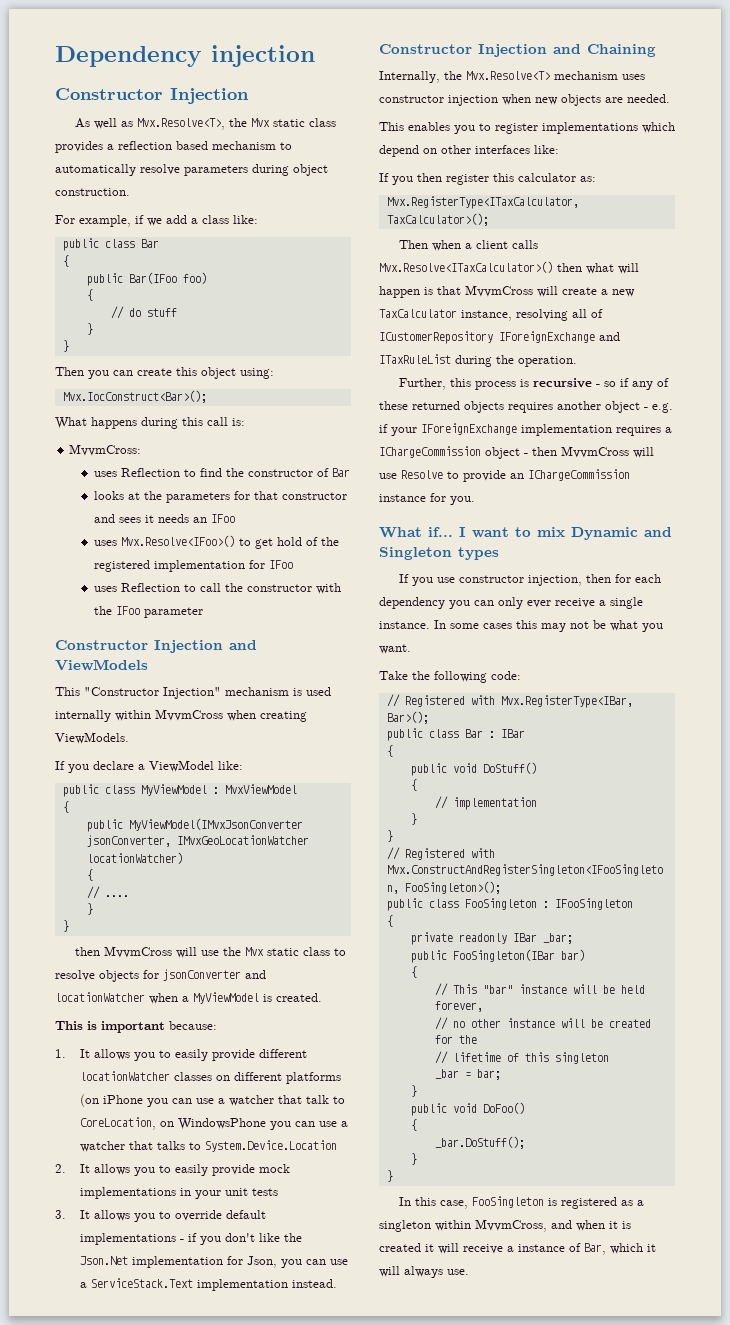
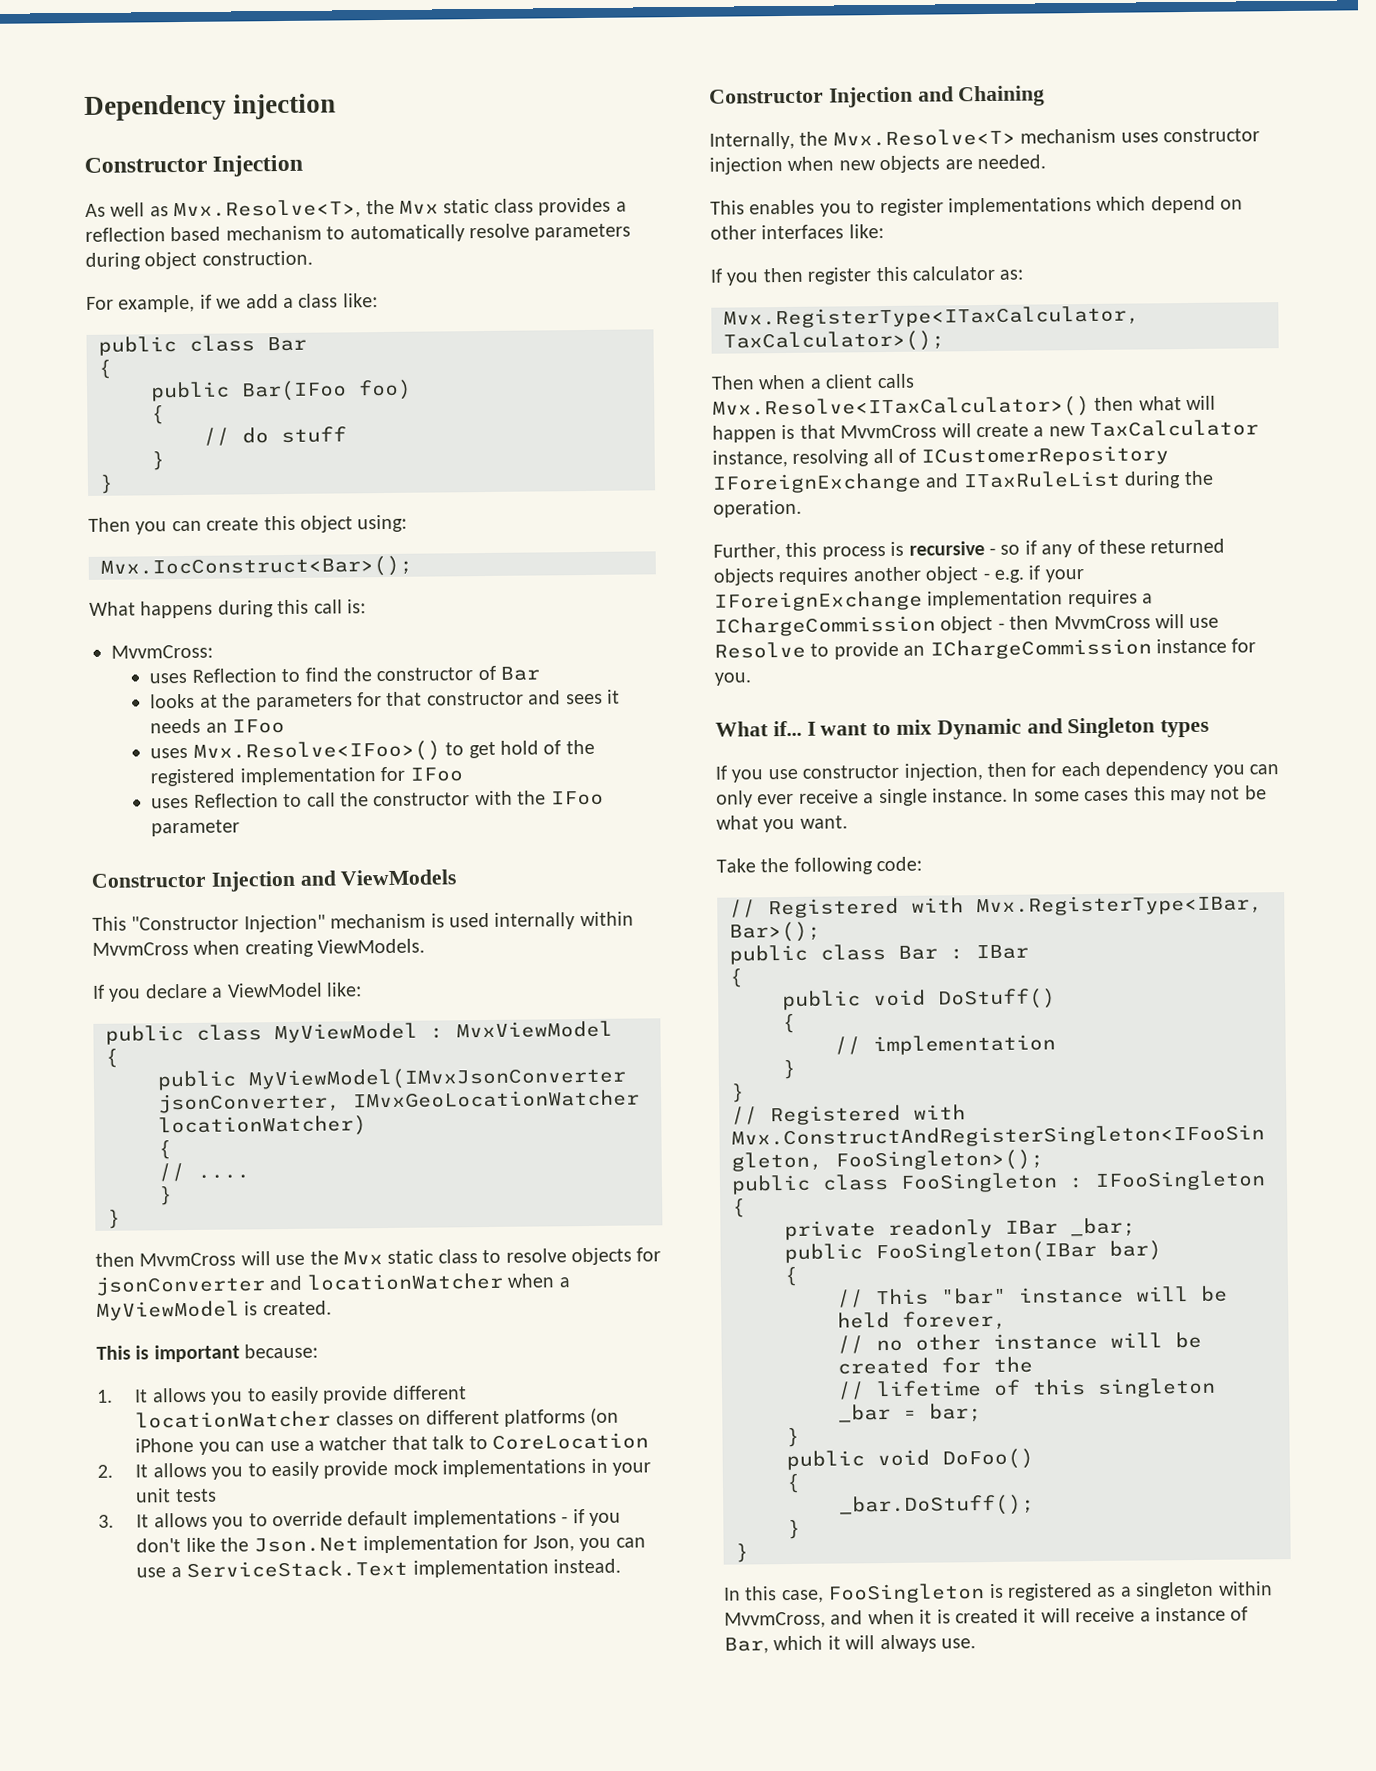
[79,1117,348,1130] [79,1140,337,1152] CoreLocation, on WindowsPhone you can use a watcher that talks to System.Device.Location -> [492,1432,650,1450] CoreLocation

